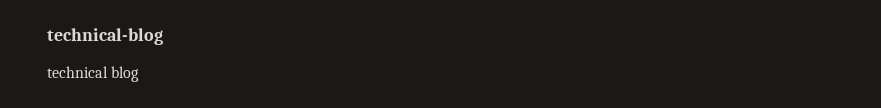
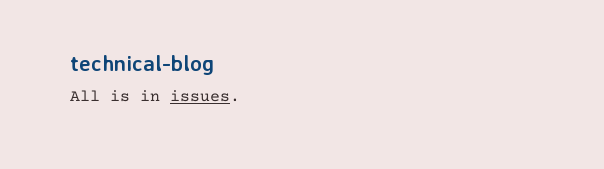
[47,66,140,82] technical blog -> [70,90,240,102] All is in issues.

